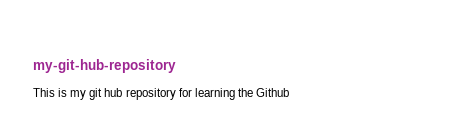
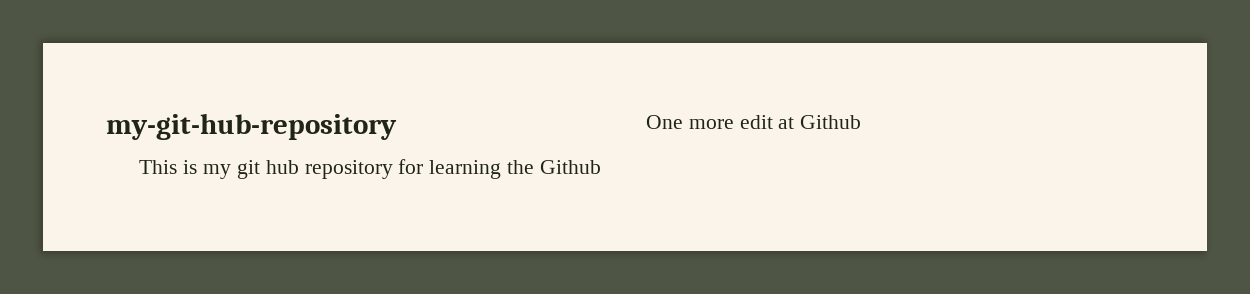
(289, 92) none -> [646,115,862,129] One more edit at Github

